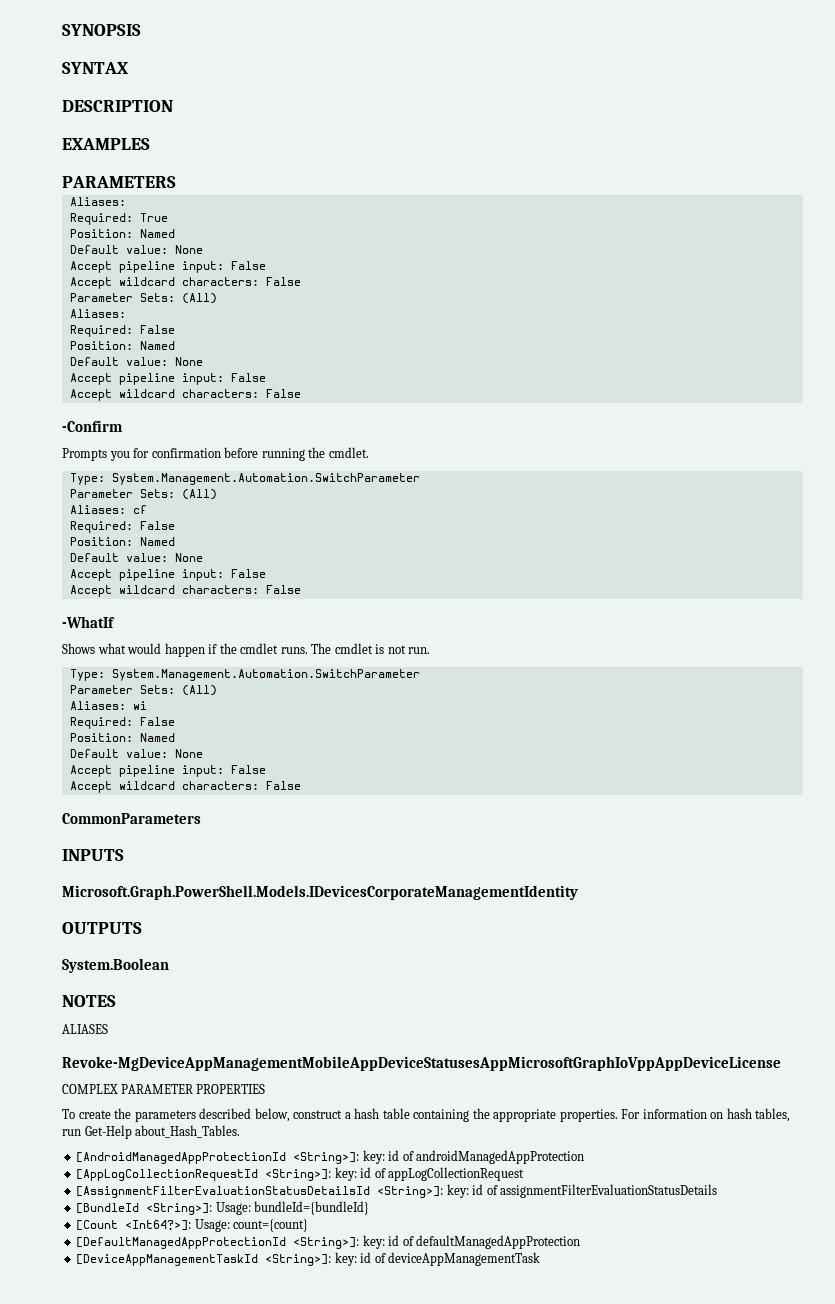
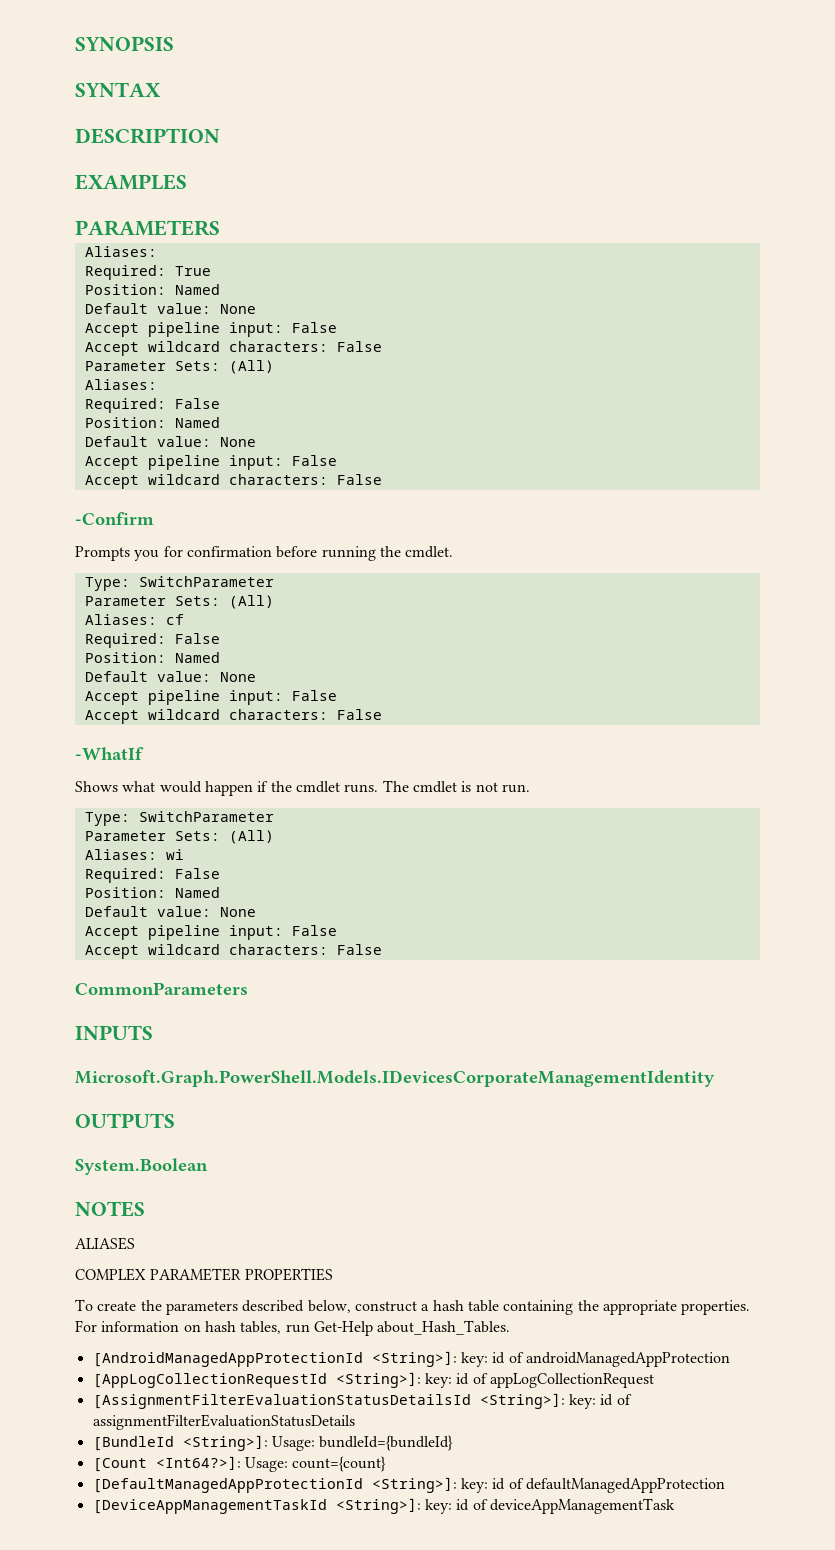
[111,473,420,485] System.Management.Automation.SwitchParameter -> [138,576,274,587] SwitchParameter
[111,669,420,681] System.Management.Automation.SwitchParameter -> [138,811,274,822] SwitchParameter
[62,1056,781,1071] // Revoke-MgDeviceAppManagementMobileAppDeviceStatusesAppMicrosoftGraphIoVppAppDeviceLicense -> (135, 1243) none

